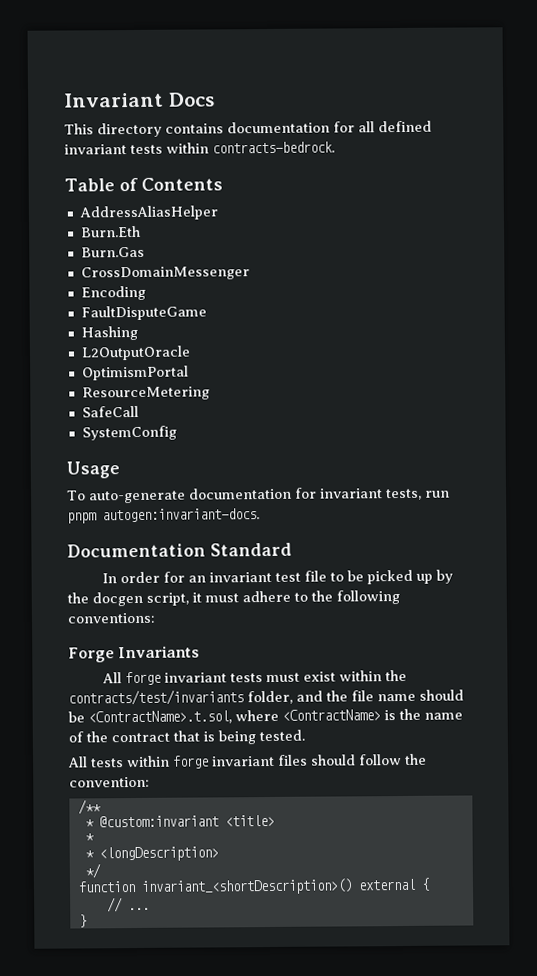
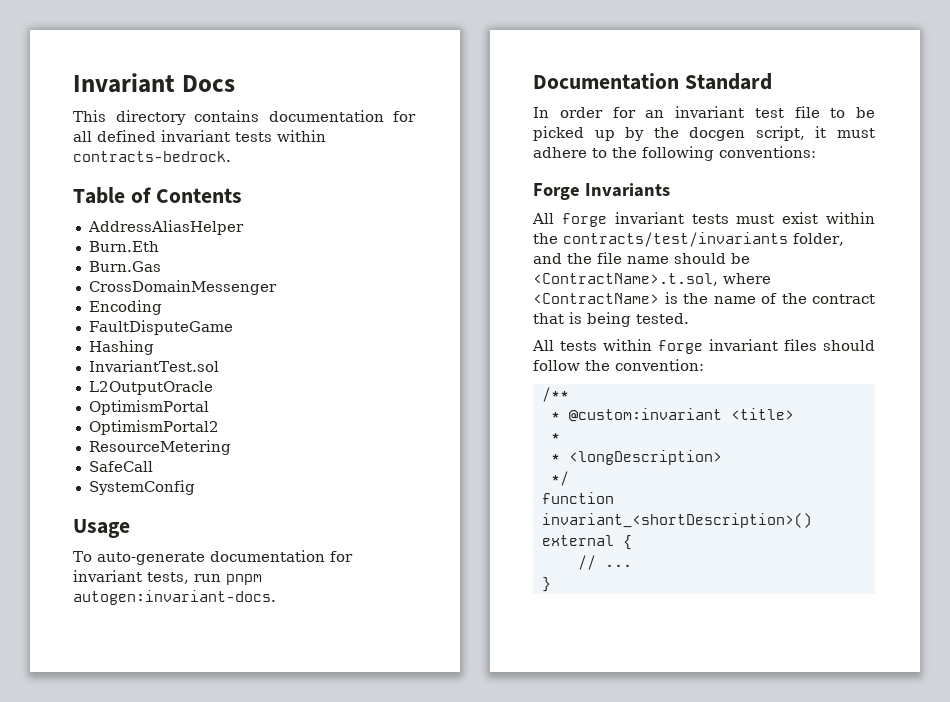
(138, 333) none -> [88,360,219,372] // InvariantTest.sol
(189, 373) none -> [88,420,219,435] // OptimismPortal2

